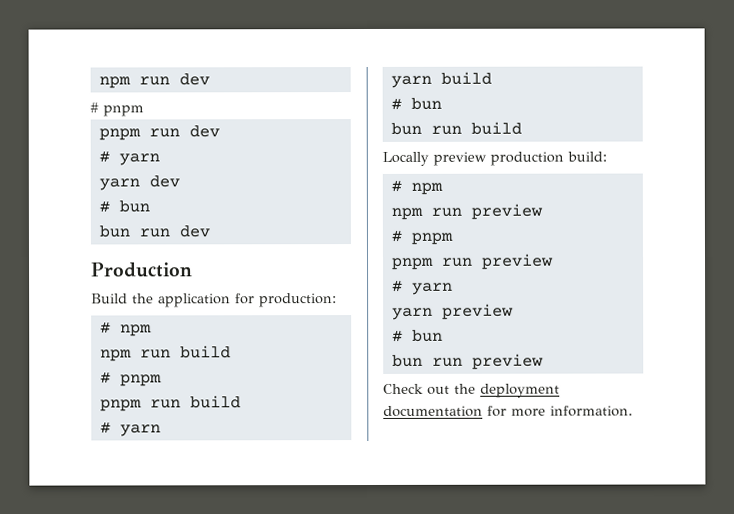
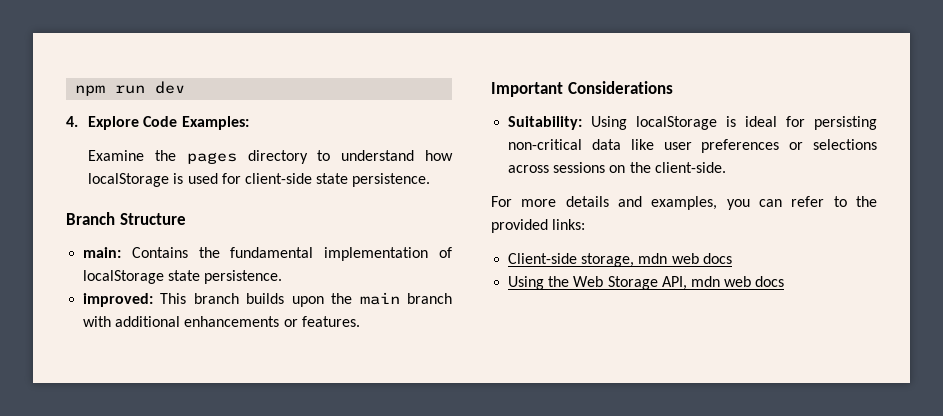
[90,102,144,117] [98,125,220,141] [98,150,160,166] [98,175,180,191] [98,200,150,213] [98,225,210,238] [91,262,193,278] [91,293,337,308] [99,321,152,337] [99,345,231,362] [99,371,162,387] [99,395,241,412] [99,421,161,437] [390,71,492,88] [390,97,442,110] [390,121,522,135] [382,151,607,166] [390,179,443,195] [390,203,543,220] [390,229,453,245] [391,253,554,270] [391,279,453,295] [391,303,514,320] [391,329,443,342] [391,353,544,370] [383,383,560,398] [383,405,633,417] # pnpm // pnpm run dev // # yarn // yarn dev // # bun // bun run dev // Production // Build the application for production: // # npm // npm run build // # pnpm // pnpm run build // # yarn // yarn build // # bun // bun run build // Locally preview production build: // # npm // npm run preview // # pnpm // pnpm run preview // # yarn // yarn preview // # bun // bun run preview // Check out the deployment documentation for more information. -> [66,116,249,130] [88,150,453,164] [88,173,431,187] [66,212,186,225] [83,247,452,261] [83,270,283,284] [83,292,452,307] [83,316,360,327] [491,81,673,97] [508,116,877,130] [508,139,877,153] [508,162,726,173] [491,196,877,210] [491,219,586,233] [508,253,732,267] [508,276,785,290] 4. Explore Code Examples: // Examine the pages directory to understand how localStorage is used for client-side state persistence. // Branch Structure // main: Contains the fundamental implementation of localStorage state persistence. // improved: This branch builds upon the main branch with additional enhancements or features. // Important Considerations // Suitability: Using localStorage is ideal for persisting non-critical data like user preferences or selections across sessions on the client-side. // For more details and examples, you can refer to the provided links: // Client-side storage, mdn web docs // Using the Web Storage API, mdn web docs

